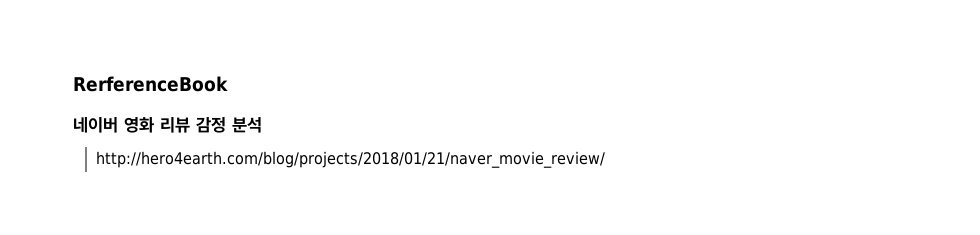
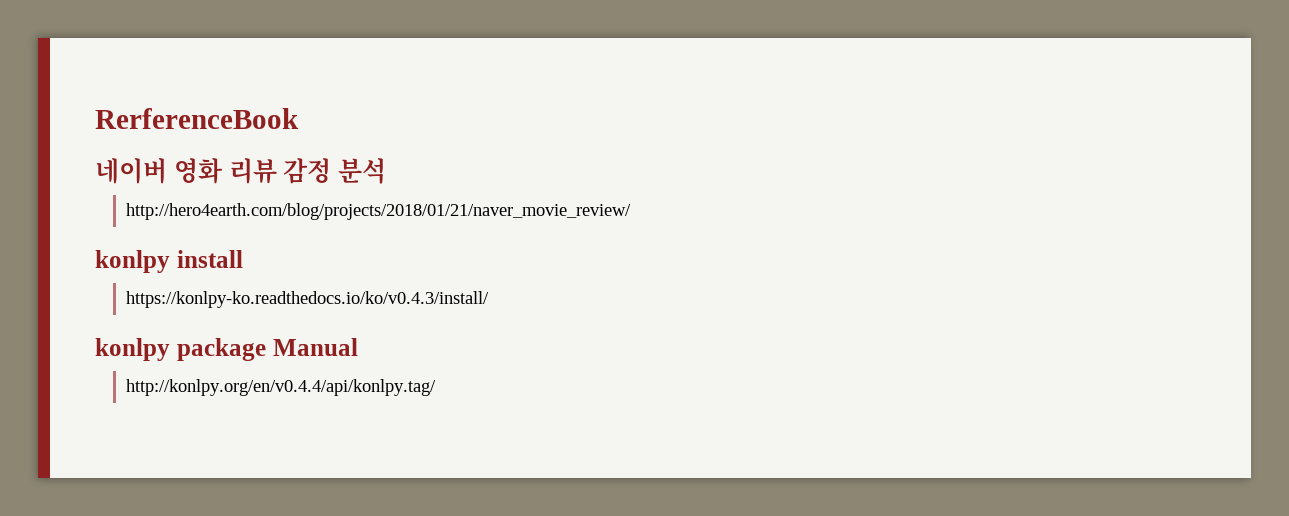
(606, 159) none -> [95,250,243,273] [126,291,490,308] [95,338,358,361] [126,379,437,396] // konlpy install // https://konlpy-ko.readthedocs.io/ko/v0.4.3/install/ // konlpy package Manual // http://konlpy.org/en/v0.4.4/api/konlpy.tag/

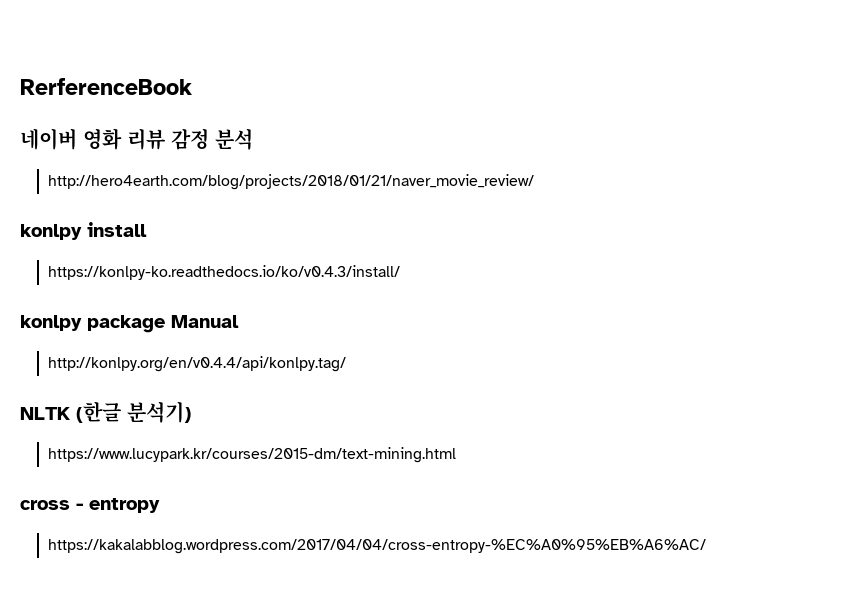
(437, 387) none -> [20,401,191,423] [47,447,456,463] [20,498,160,513] [47,539,706,554] // NLTK (한글 분석기) // https://www.lucypark.kr/courses/2015-dm/text-mining.html // cross - entropy // https://kakalabblog.wordpress.com/2017/04/04/cross-entropy-%EC%A0%95%EB%A6%AC/

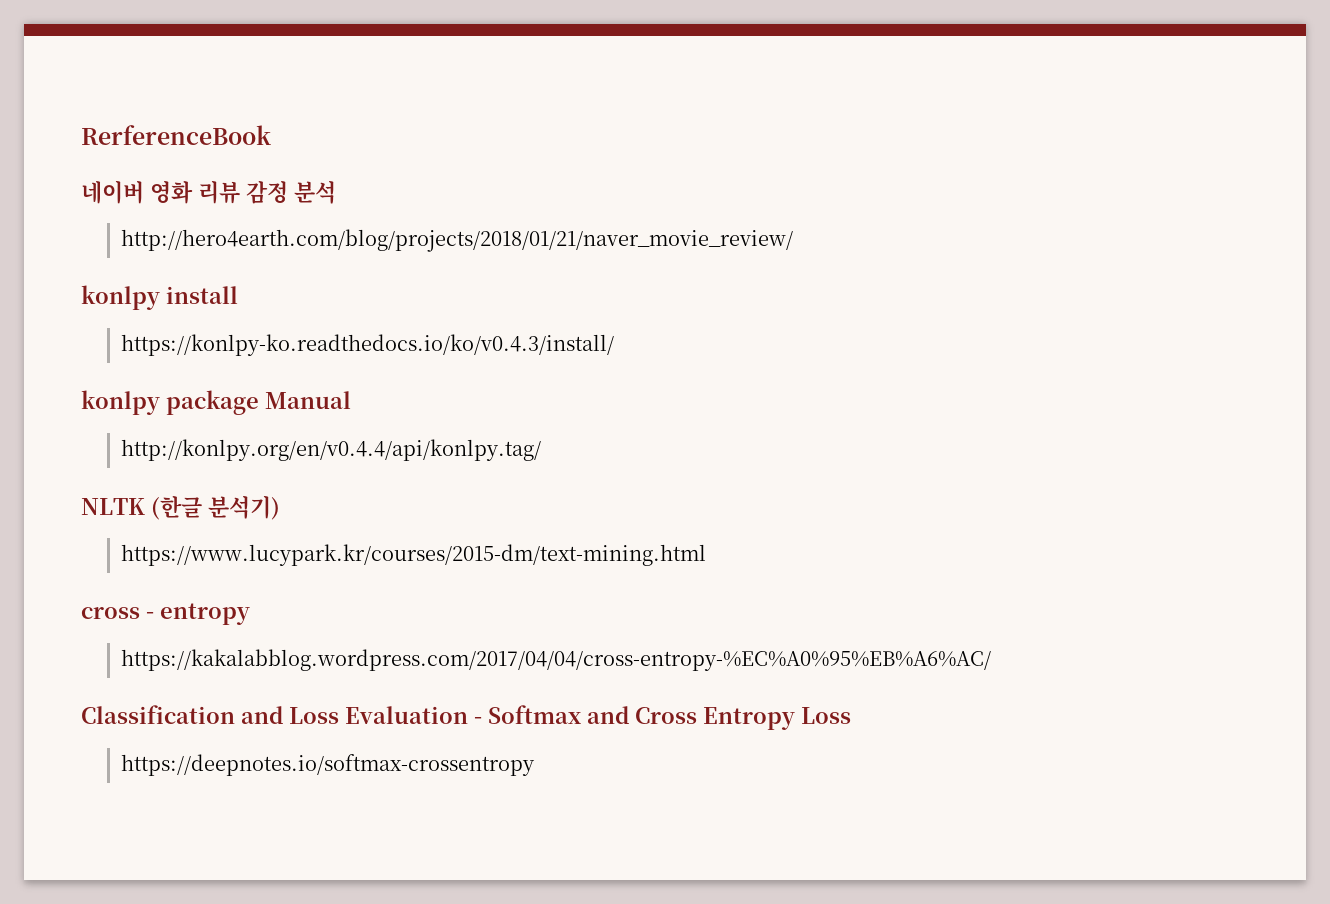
(706, 546) none -> [81,705,851,730] [120,754,535,776] // Classification and Loss Evaluation - Softmax and Cross Entropy Loss // https://deepnotes.io/softmax-crossentropy

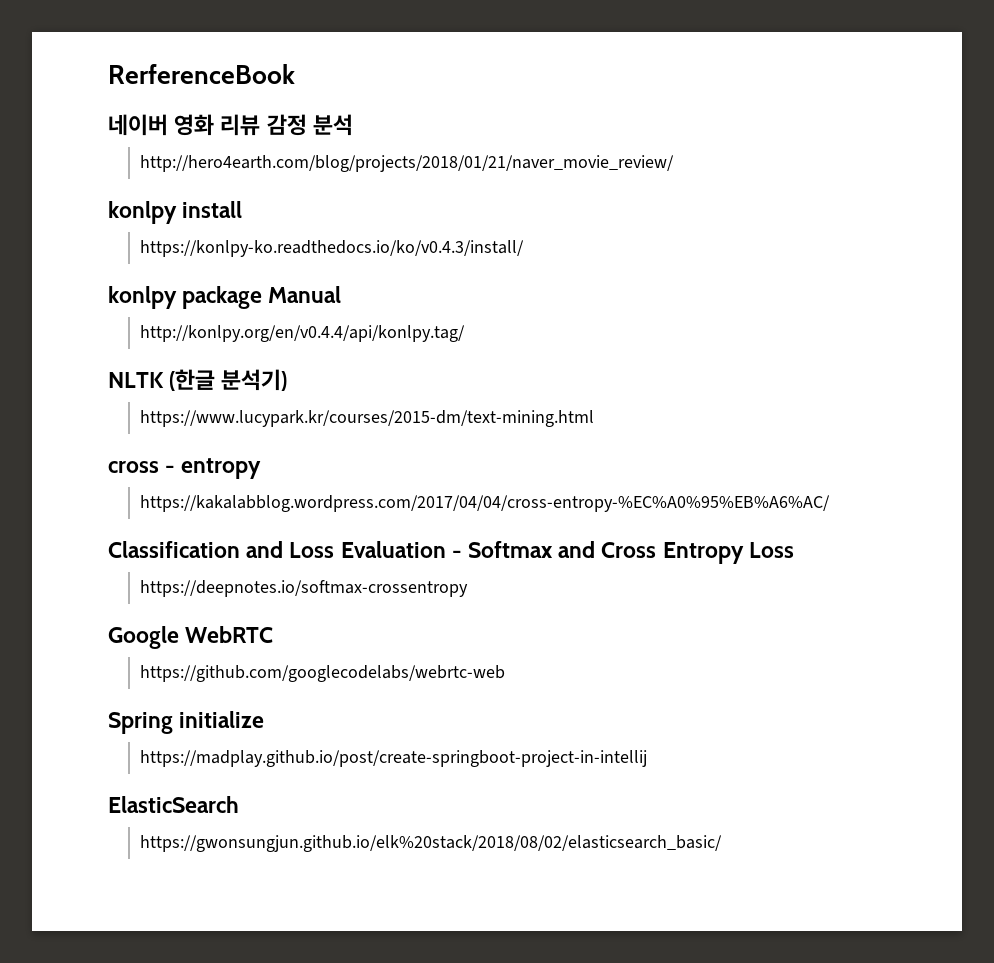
(535, 765) none -> [108,626,274,649] [140,665,506,682] [108,711,265,734] [140,750,648,767] [108,796,239,813] [140,835,723,852] // Google WebRTC // https://github.com/googlecodelabs/webrtc-web // Spring initialize // https://madplay.github.io/post/create-springboot-project-in-intellij // ElasticSearch // https://gwonsungjun.github.io/elk%20stack/2018/08/02/elasticsearch_basic/

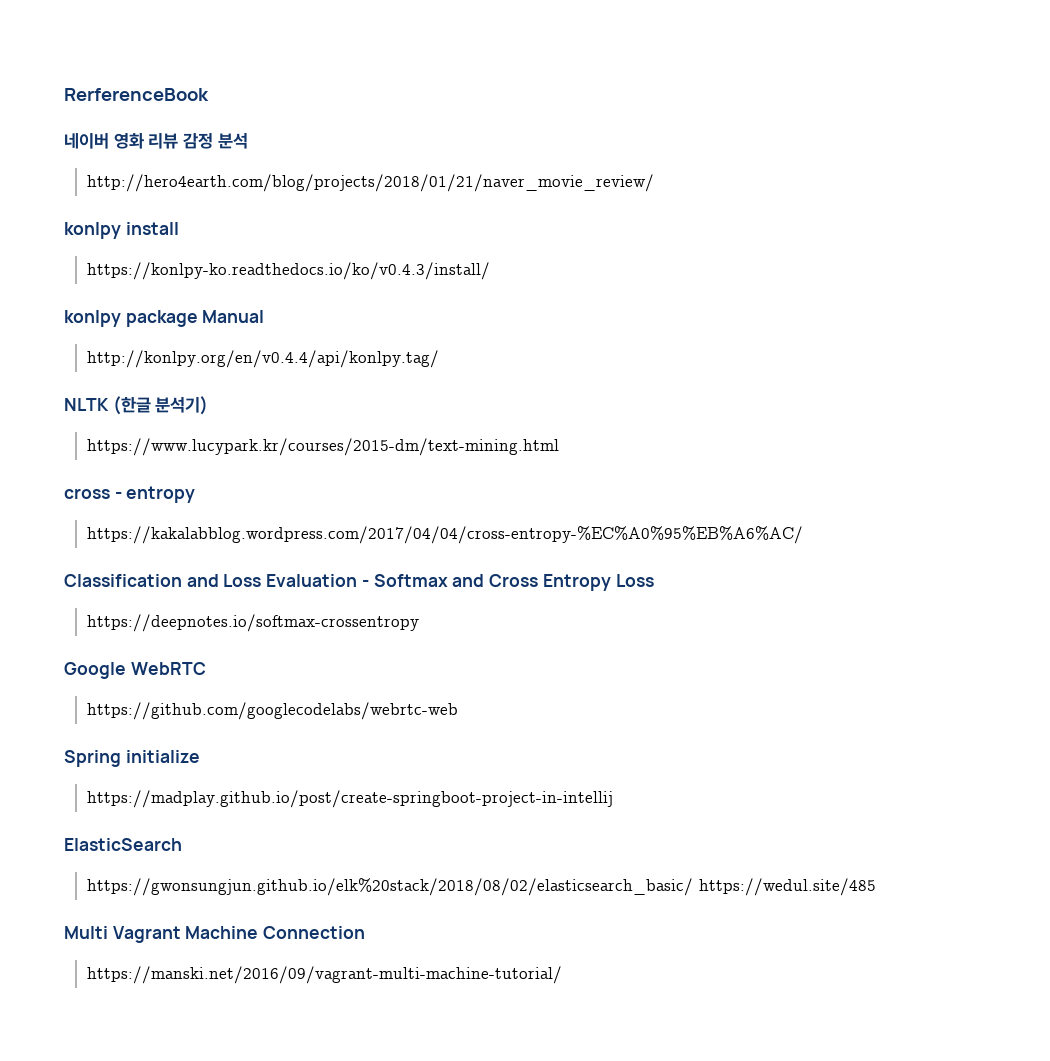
(723, 843) none -> [698,878,876,896] [64,926,366,943] [86,966,562,984] https://wedul.site/485 // Multi Vagrant Machine Connection // https://manski.net/2016/09/vagrant-multi-machine-tutorial/

